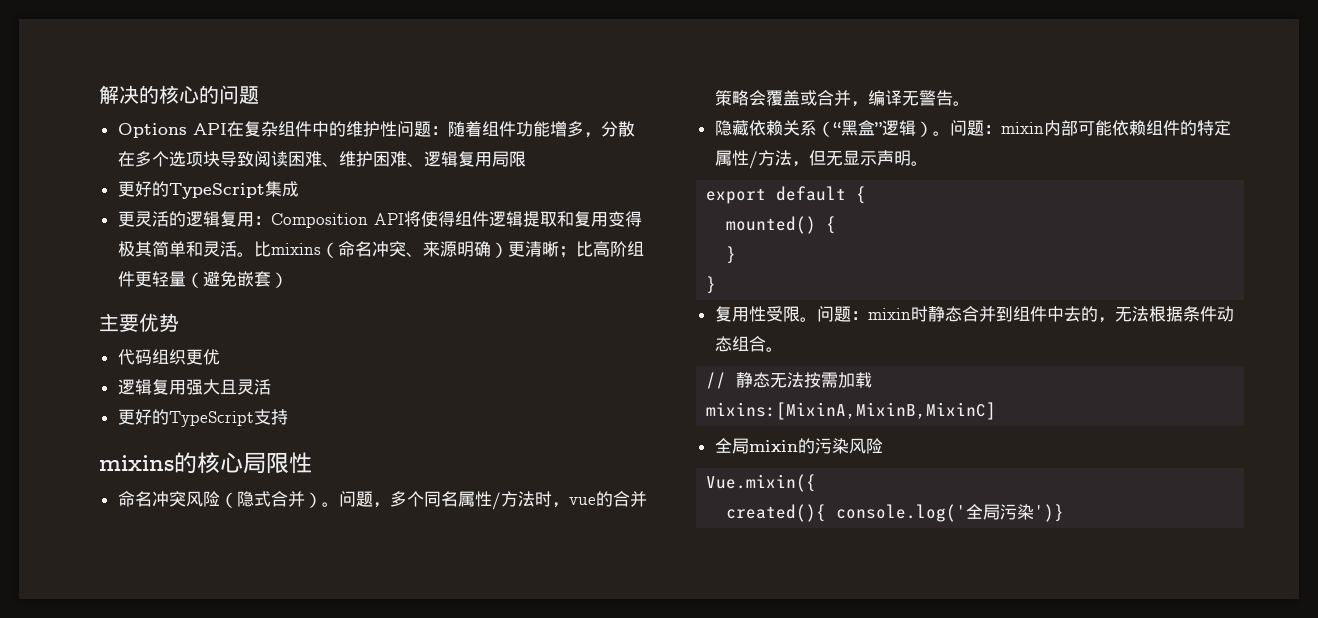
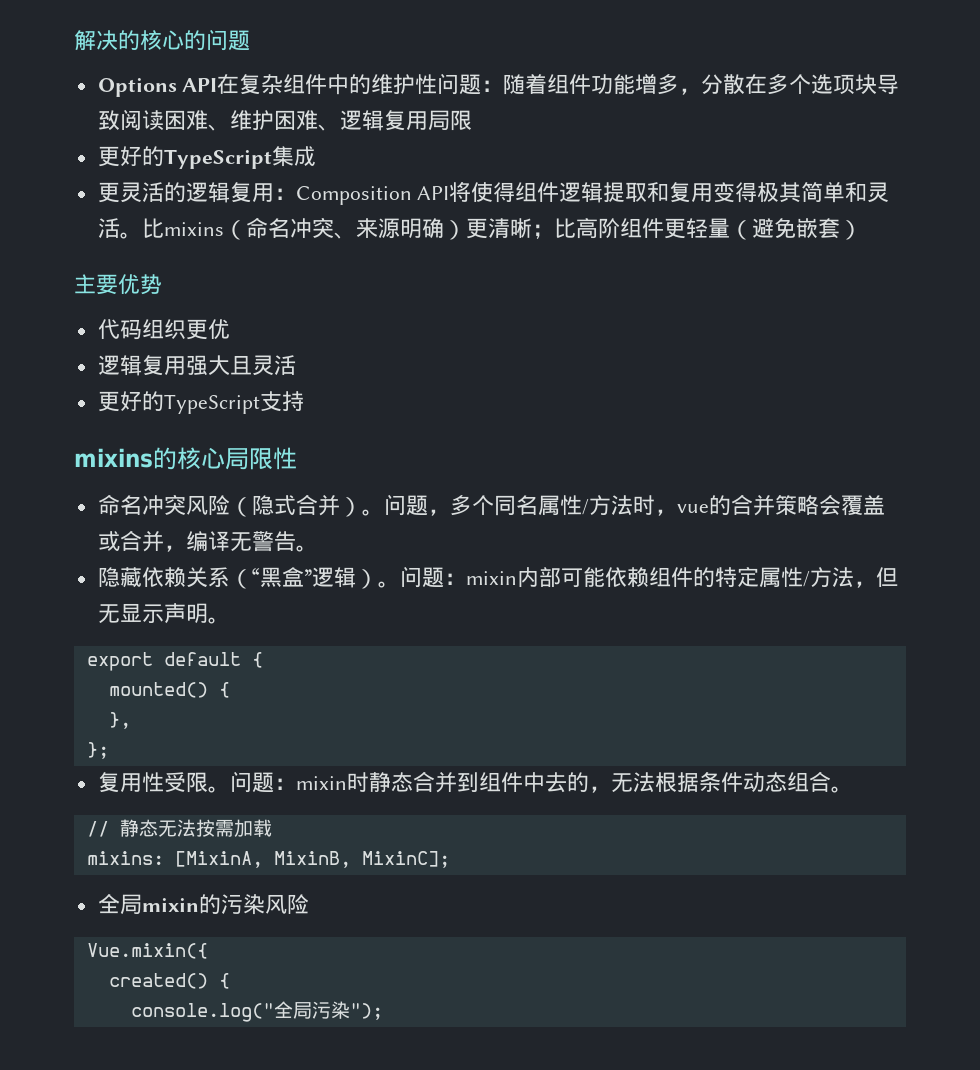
[726,246,737,264] [706,276,717,294] } // } -> [108,712,131,729] [86,742,109,759] }, // };
[706,402,997,420] mixins:[MixinA,MixinB,MixinC] -> [86,851,450,868] mixins: [MixinA, MixinB, MixinC];
[726,504,967,522] created(){ console.log(' -> [108,973,230,989] [130,1003,274,1022] created() { // console.log("
[1034,504,1065,522] ')} -> [349,1003,383,1020] ");

